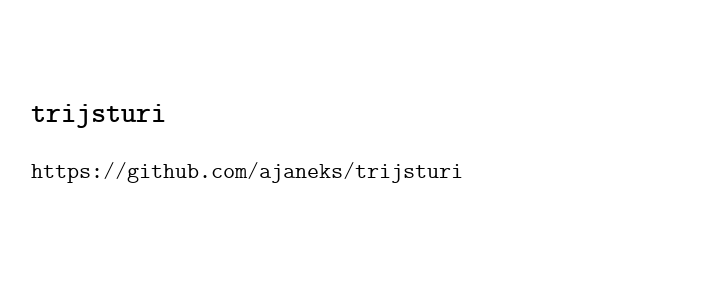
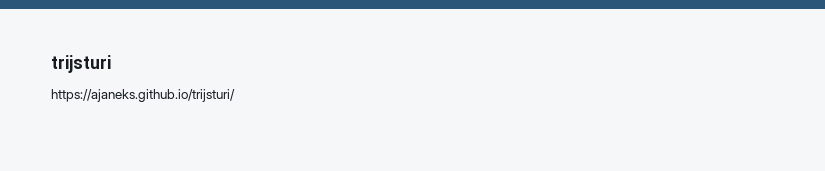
[31,162,463,183] https://github.com/ajaneks/trijsturi -> [51,89,235,102] https://ajaneks.github.io/trijsturi/

